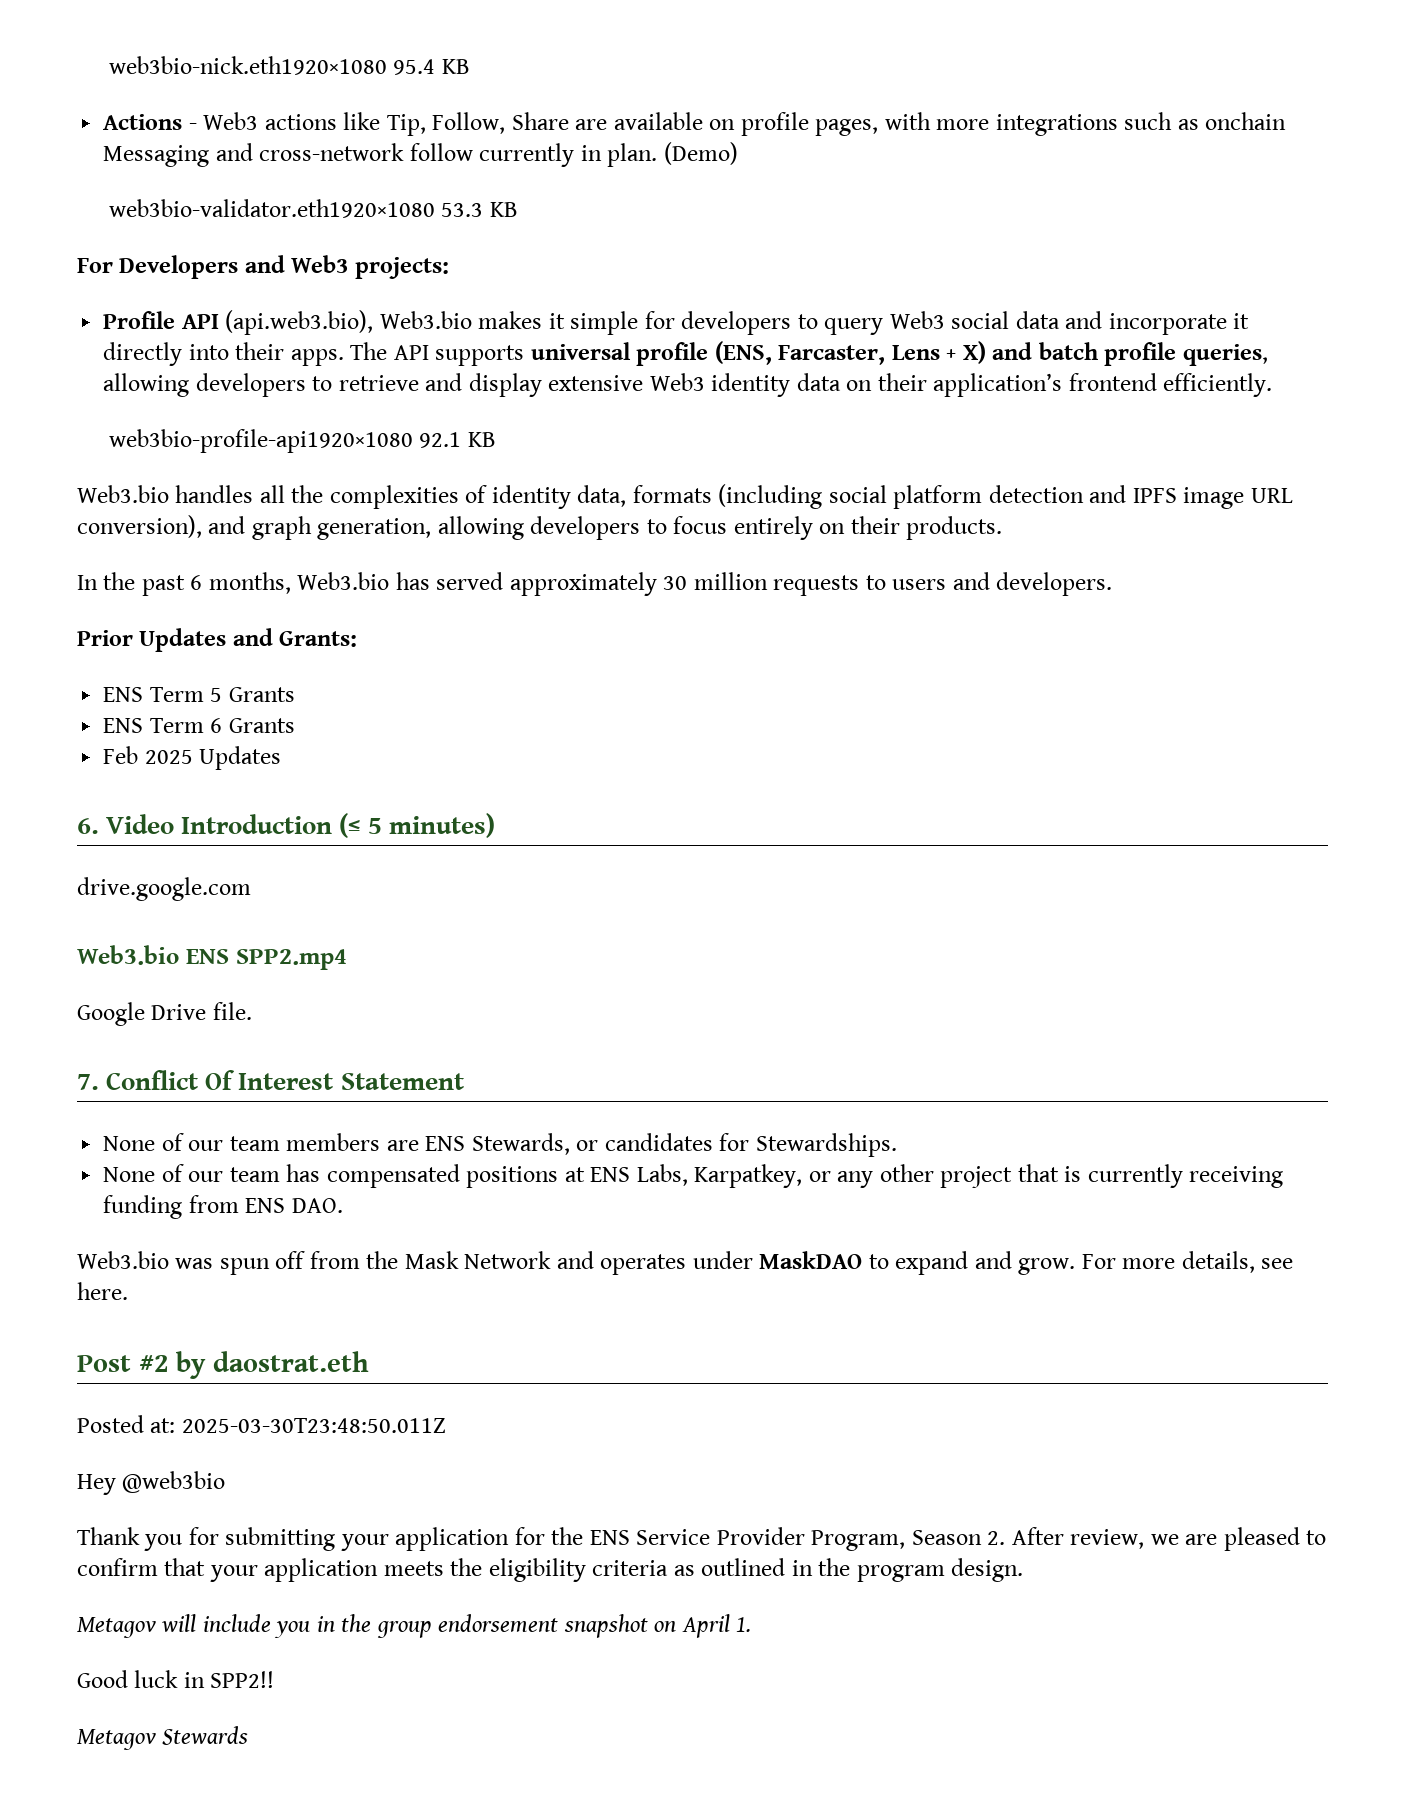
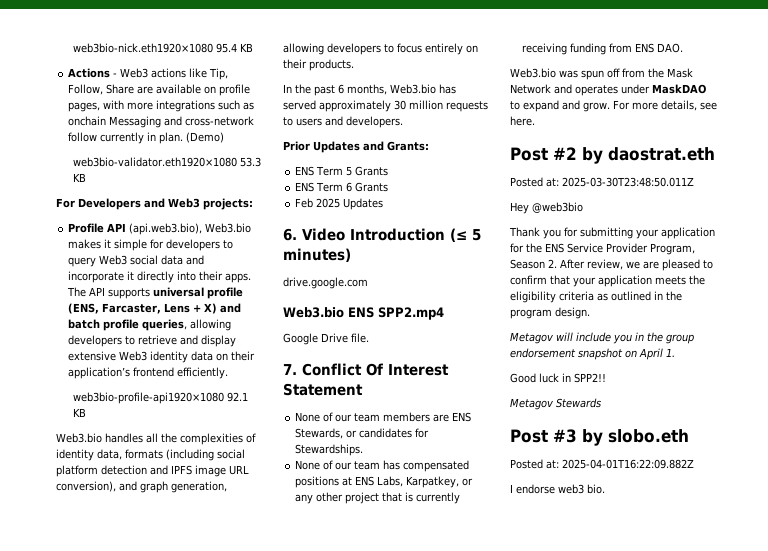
(249, 1735) none -> [510,429,689,446] [510,459,694,469] [510,484,605,494] // Post #3 by slobo.eth // Posted at: 2025-04-01T16:22:09.882Z // I endorse web3 bio.

